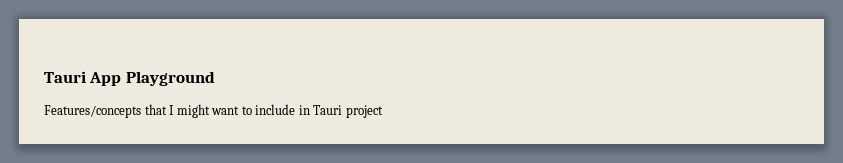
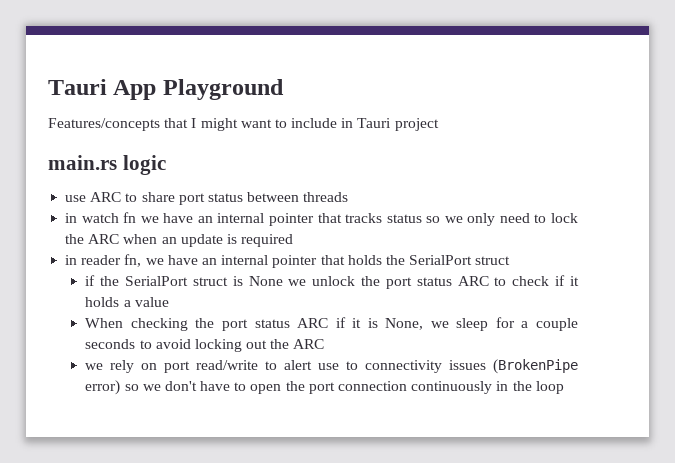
(383, 111) none -> [48,155,166,175] [65,192,349,205] [65,212,578,226] [65,234,294,247] [65,254,511,268] [85,275,580,289] [85,297,169,307] [85,317,578,331] [85,339,325,352] [85,359,578,374] [85,380,564,395] // main.rs logic // use ARC to share port status between threads // in watch fn we have an internal pointer that tracks status so we only need to lock the ARC when an update is required // in reader fn, we have an internal pointer that holds the SerialPort struct // if the SerialPort struct is None we unlock the port status ARC to check if it holds a value // When checking the port status ARC if it is None, we sleep for a couple seconds to avoid locking out the ARC // we rely on port read/write to alert use to connectivity issues (BrokenPipe error) so we don't have to open the port connection continuously in the loop

